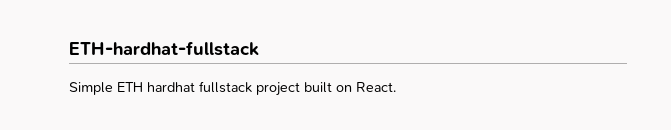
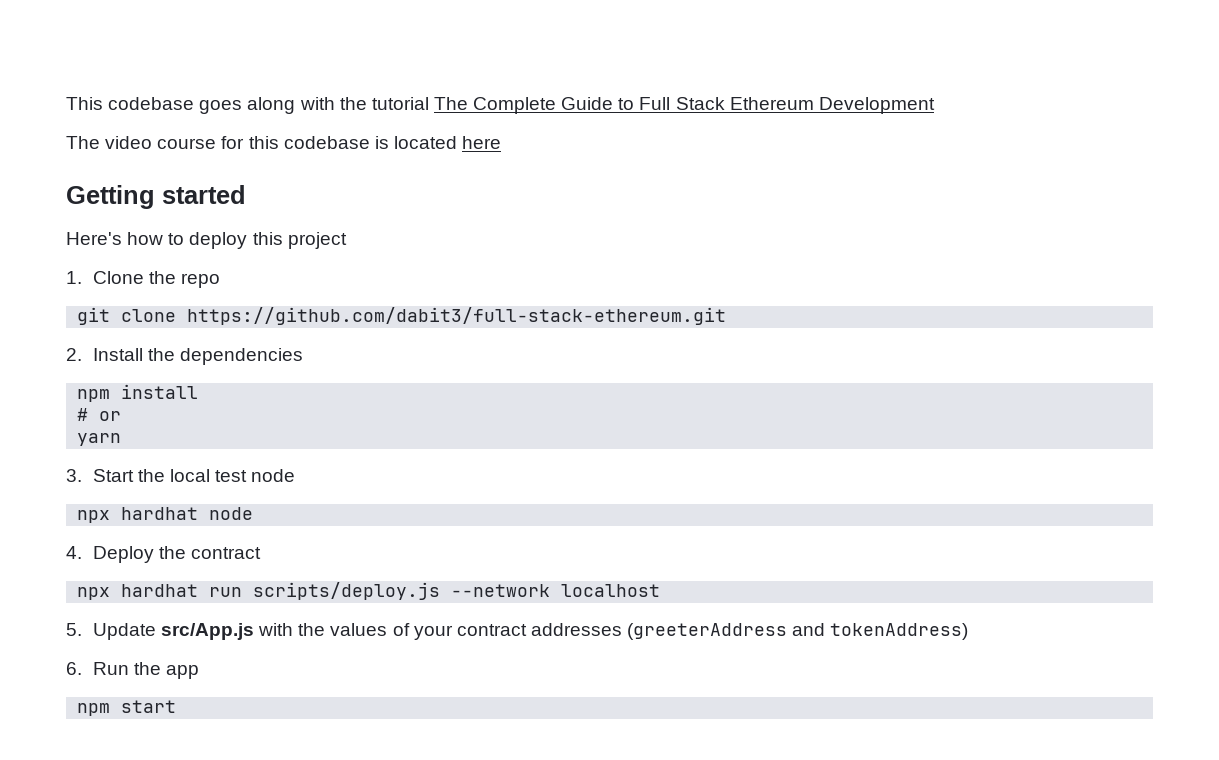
[69,41,259,56] [69,81,396,96] ETH-hardhat-fullstack // Simple ETH hardhat fullstack project built on React. -> [66,97,935,114] [66,136,502,149] [66,185,246,209] [66,232,347,249] [66,271,221,288] [77,307,727,325] [66,348,304,365] [77,384,199,402] [77,408,122,421] [77,433,122,446] [66,469,296,482] [77,507,254,523] [66,546,262,563] [77,582,661,600] [66,623,969,640] [66,662,200,679] [77,700,177,716] This codebase goes along with the tutorial The Complete Guide to Full Stack Ethereum Development // The video course for this codebase is located here // Getting started // Here's how to deploy this project // 1. Clone the repo // git clone https://github.com/dabit3/full-stack-ethereum.git // 2. Install the dependencies // npm install // # or // yarn // 3. Start the local test node // npx hardhat node // 4. Deploy the contract // npx hardhat run scripts/deploy.js --network localhost // 5. Update src/App.js with the values of your contract addresses (greeterAddress and tokenAddress) // 6. Run the app // npm start

